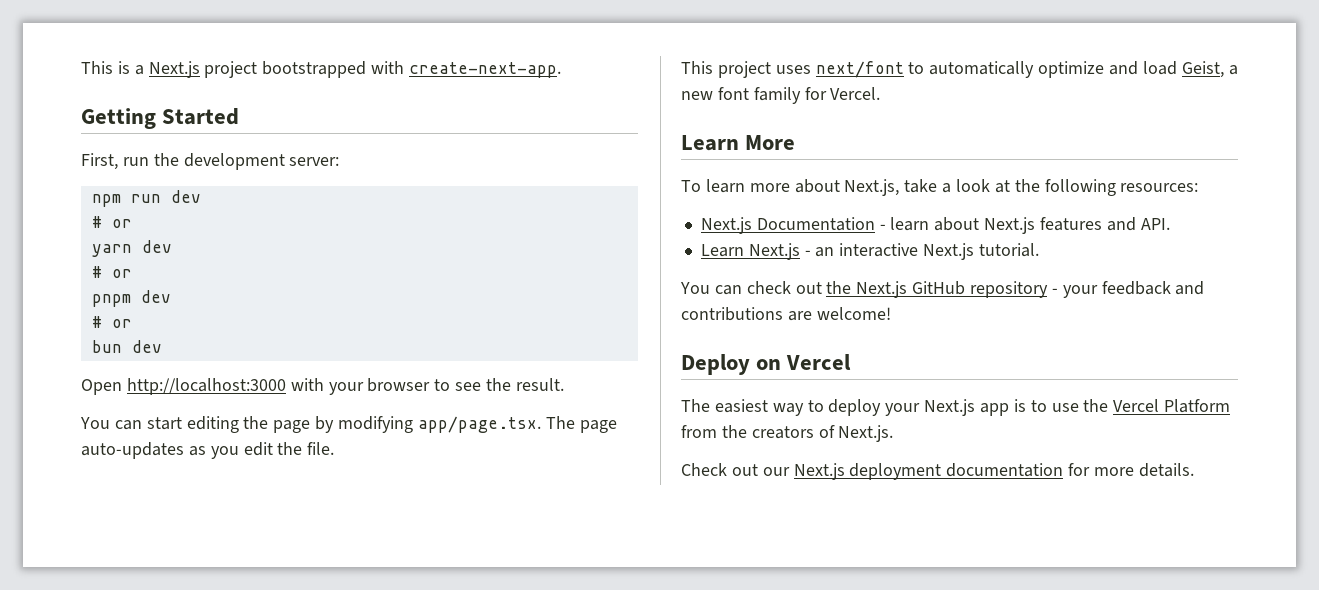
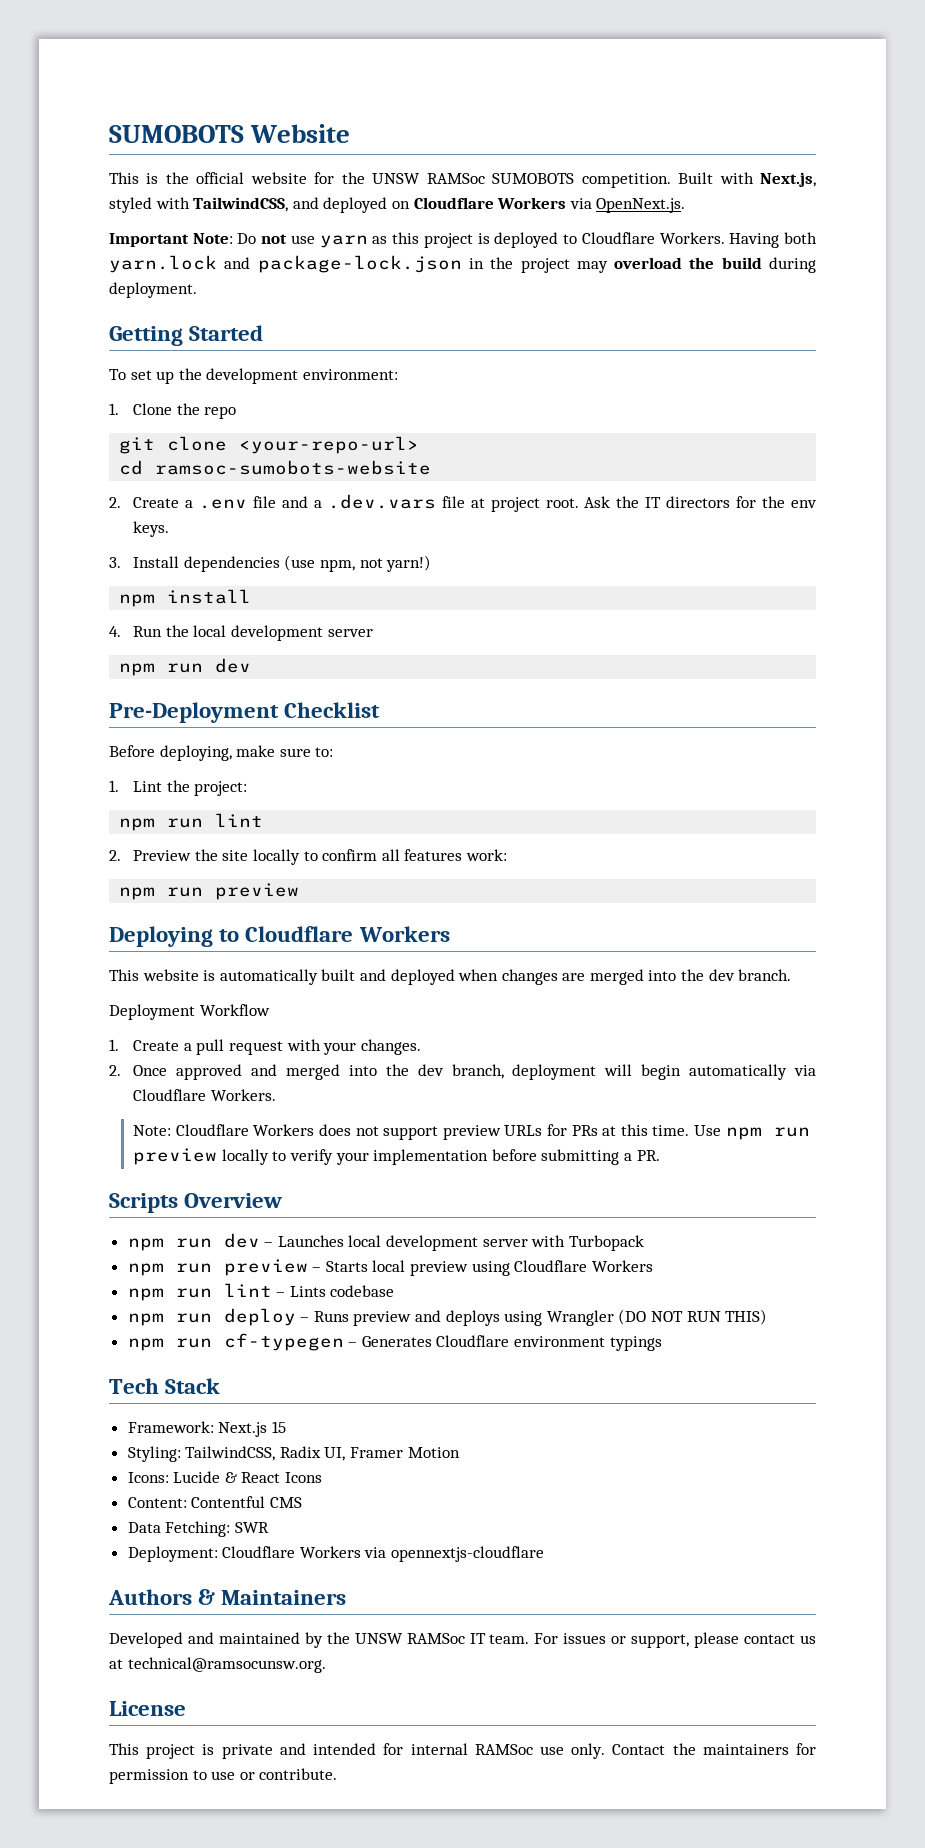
[81,61,562,78] [81,108,240,129] [81,153,340,170] [91,190,201,207] [91,216,132,228] [91,240,172,257] [91,266,132,278] [91,290,171,307] [91,316,132,328] [91,340,162,353] [81,378,564,395] [80,416,617,433] [81,442,335,459] [681,61,1238,78] [681,87,881,104] [681,135,796,151] [681,179,1199,196] [700,217,1170,234] [700,243,1039,260] [680,281,1205,298] [681,307,891,321] [681,354,852,375] [681,399,1231,416] [681,425,894,442] [681,463,1194,480] This is a Next.js project bootstrapped with create-next-app. // Getting Started // First, run the development server: // npm run dev // # or // yarn dev // # or // pnpm dev // # or // bun dev // Open http://localhost:3000 with your browser to see the result. // You can start editing the page by modifying app/page.tsx. The page auto-updates as you edit the file. // This project uses next/font to automatically optimize and load Geist, a new font family for Vercel. // Learn More // To learn more about Next.js, take a look at the following resources: // Next.js Documentation - learn about Next.js features and API. // Learn Next.js - an interactive Next.js tutorial. // You can check out the Next.js GitHub repository - your feedback and contributions are welcome! // Deploy on Vercel // The easiest way to deploy your Next.js app is to use the Vercel Platform from the creators of Next.js. // Check out our Next.js deployment documentation for more details. -> [109,124,351,143] [109,172,816,188] [109,197,686,213] [109,232,818,248] [109,255,816,273] [109,282,197,298] [109,325,264,346] [109,368,398,384] [109,403,237,419] [119,436,420,454] [119,460,432,475] [109,494,817,512] [133,521,170,537] [109,555,432,572] [119,589,252,607] [109,625,373,641] [119,658,252,676] [109,702,381,723] [109,745,334,761] [109,780,248,796] [119,813,264,831] [109,849,507,865] [119,883,300,900] [109,926,450,947] [109,969,792,985] [109,1004,270,1020] [109,1039,421,1055] [109,1064,817,1080] [133,1089,276,1101] [133,1124,810,1140] [133,1148,660,1165] [109,1193,283,1213] [127,1233,644,1251] [127,1259,653,1276] [127,1283,395,1301] [127,1308,768,1326] [127,1333,662,1351] [109,1378,221,1394] [127,1421,286,1437] [127,1446,460,1462] [127,1471,323,1483] [127,1496,302,1508] [127,1521,269,1537] [127,1546,545,1562] [108,1589,347,1605] [109,1632,816,1648] [109,1657,326,1673] [109,1701,186,1716] [109,1743,816,1759] [109,1768,338,1784] SUMOBOTS Website // This is the official website for the UNSW RAMSoc SUMOBOTS competition. Built with Next.js, styled with TailwindCSS, and deployed on Cloudflare Workers via OpenNext.js. // Important Note: Do not use yarn as this project is deployed to Cloudflare Workers. Having both yarn.lock and package-lock.json in the project may overload the build during deployment. // Getting Started // To set up the development environment: // 1. Clone the repo // git clone <your-repo-url> // cd ramsoc-sumobots-website // 2. Create a .env file and a .dev.vars file at project root. Ask the IT directors for the env keys. // 3. Install dependencies (use npm, not yarn!) // npm install // 4. Run the local development server // npm run dev // Pre-Deployment Checklist // Before deploying, make sure to: // 1. Lint the project: // npm run lint // 2. Preview the site locally to confirm all features work: // npm run preview // Deploying to Cloudflare Workers // This website is automatically built and deployed when changes are merged into the dev branch. // Deployment Workflow // 1. Create a pull request with your changes. // 2. Once approved and merged into the dev branch, deployment will begin automatically via Cloudflare Workers. // Note: Cloudflare Workers does not support preview URLs for PRs at this time. Use npm run preview locally to verify your implementation before submitting a PR. // Scripts Overview // npm run dev – Launches local development server with Turbopack // npm run preview – Starts local preview using Cloudflare Workers // npm run lint – Lints codebase // npm run deploy – Runs preview and deploys using Wrangler (DO NOT RUN THIS) // npm run cf-typegen – Generates Cloudflare environment typings // Tech Stack // Framework: Next.js 15 // Styling: TailwindCSS, Radix UI, Framer Motion // Icons: Lucide & React Icons // Content: Contentful CMS // Data Fetching: SWR // Deployment: Cloudflare Workers via opennextjs-cloudflare // Authors & Maintainers // Developed and maintained by the UNSW RAMSoc IT team. For issues or support, please contact us at technical@ramsocunsw.org. // License // This project is private and intended for internal RAMSoc use only. Contact the maintainers for permission to use or contribute.

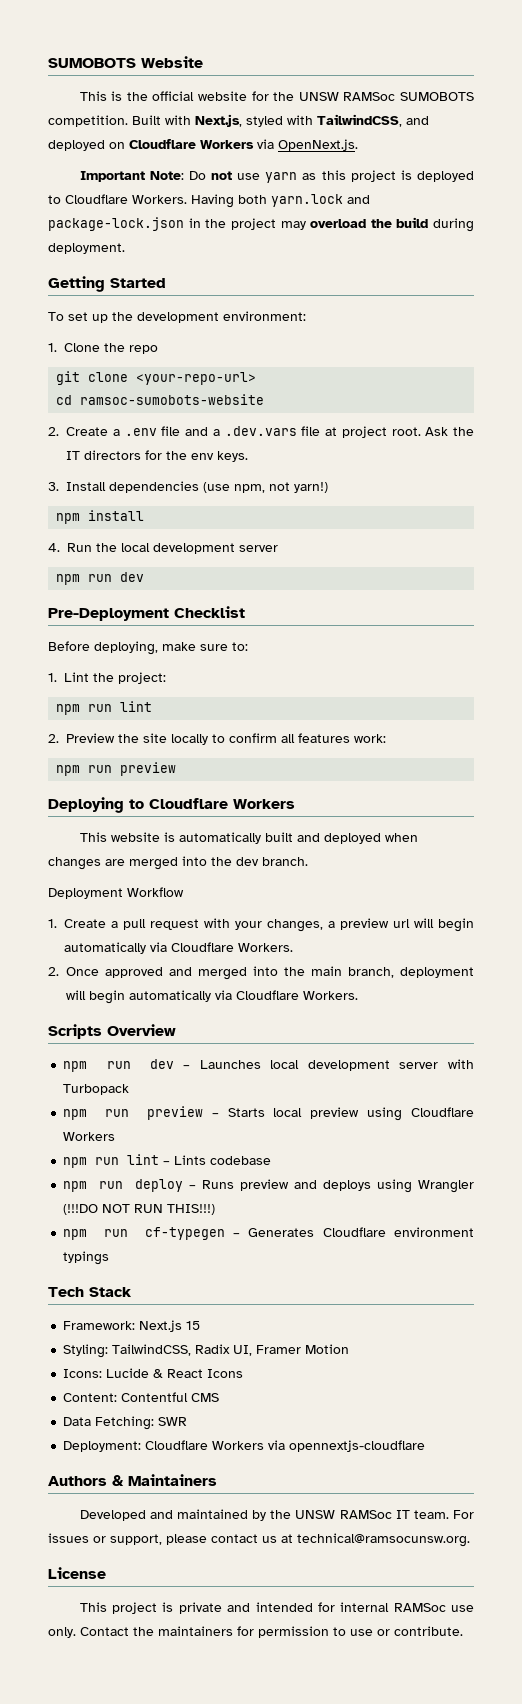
[360,1039,421,1055] changes. -> [267,918,474,932] [64,942,293,954] changes, a preview url will begin automatically via Cloudflare Workers.
[417,1064,444,1076] dev -> [311,966,342,976] main
[133,1124,810,1140] [133,1148,660,1165] // Note: Cloudflare Workers does not support preview URLs for PRs at this time. Use npm run preview locally to verify your implementation before submitting a PR. -> (358, 995) none
[618,1309,647,1325] (DO -> [63,1204,99,1215] (!!!DO
[725,1309,768,1325] THIS) -> [167,1204,216,1215] THIS!!!)

